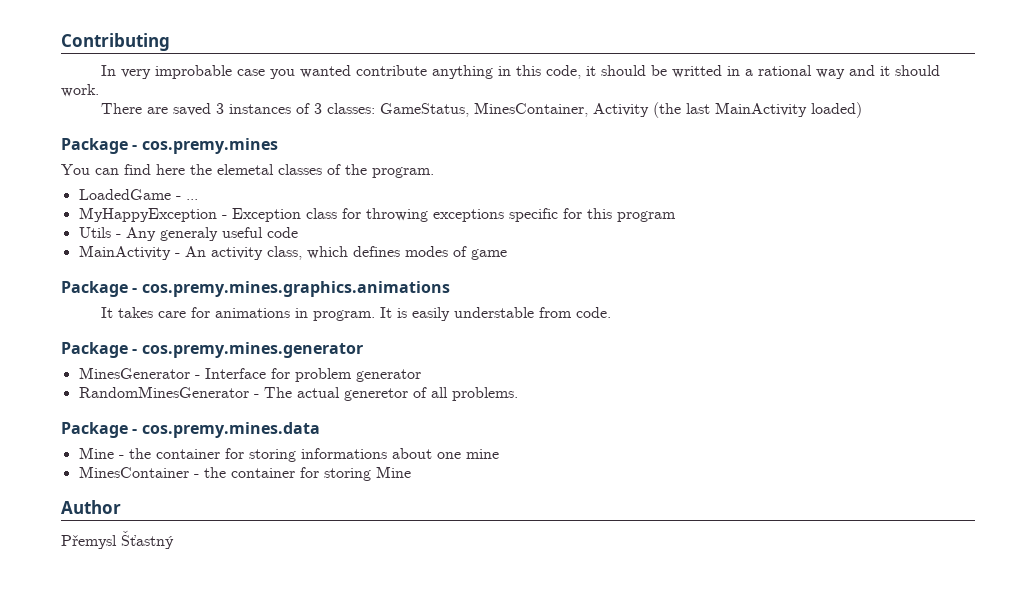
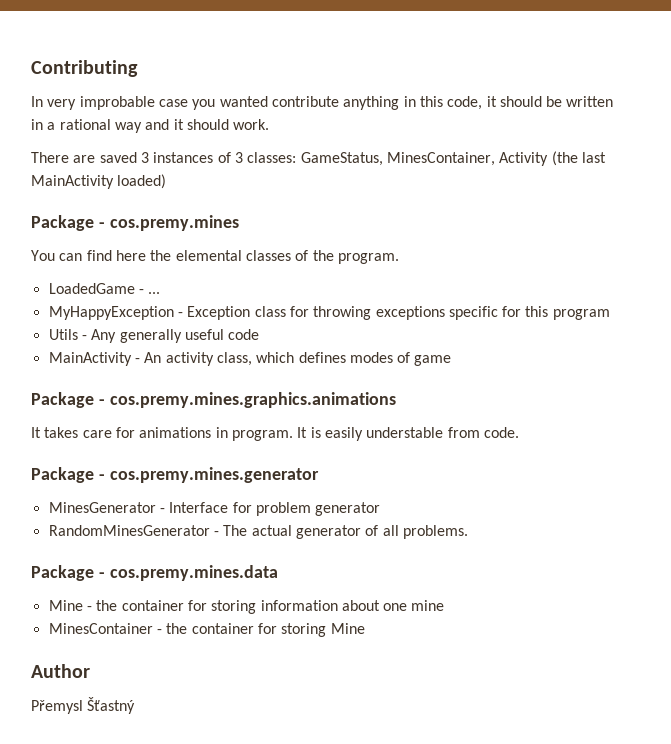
[671,65,722,78] writted -> [566,96,614,107] written
[217,164,274,175] elemetal -> [175,250,242,261] elemental
[159,227,218,241] generaly -> [119,329,182,343] generally
[343,388,408,401] generetor -> [295,525,361,539] generator
[300,448,387,459] informations -> [260,600,338,611] information

